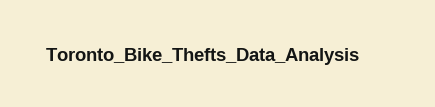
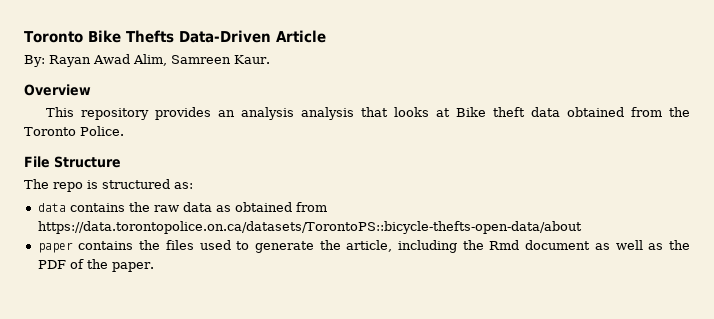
[46,48,359,65] Toronto_Bike_Thefts_Data_Analysis -> [24,30,326,43] [24,54,270,67] [24,84,91,96] [45,107,691,120] [24,126,124,136] [24,156,121,168] [24,179,193,192] [37,202,327,212] [37,221,582,234] [37,240,690,253] [37,259,154,272] Toronto Bike Thefts Data-Driven Article // By: Rayan Awad Alim, Samreen Kaur. // Overview // This repository provides an analysis analysis that looks at Bike theft data obtained from the Toronto Police. // File Structure // The repo is structured as: // data contains the raw data as obtained from https://data.torontopolice.on.ca/datasets/TorontoPS::bicycle-thefts-open-data/about // paper contains the files used to generate the article, including the Rmd document as well as the PDF of the paper.

